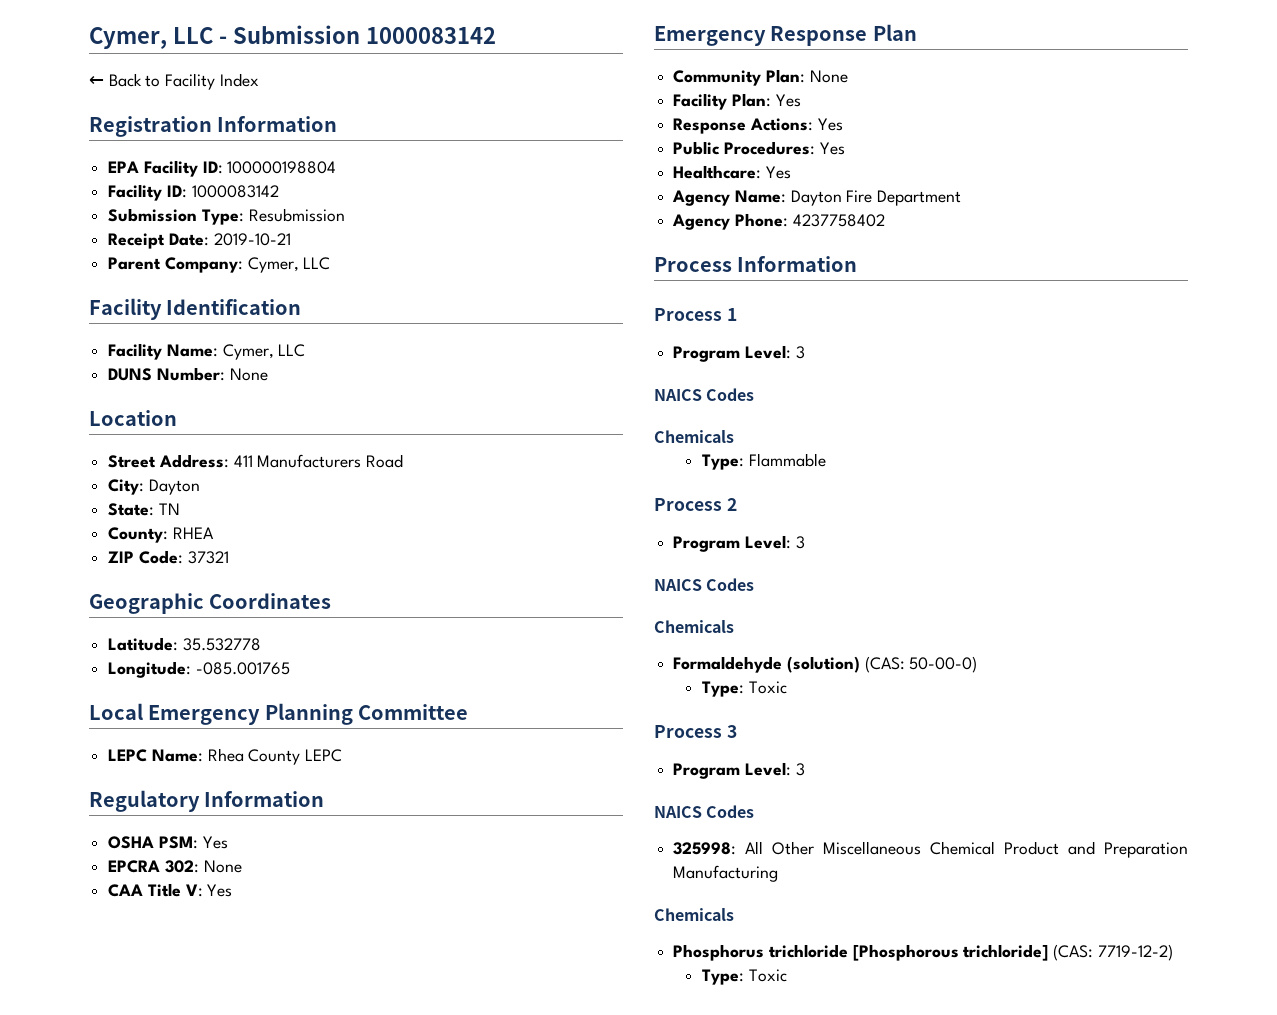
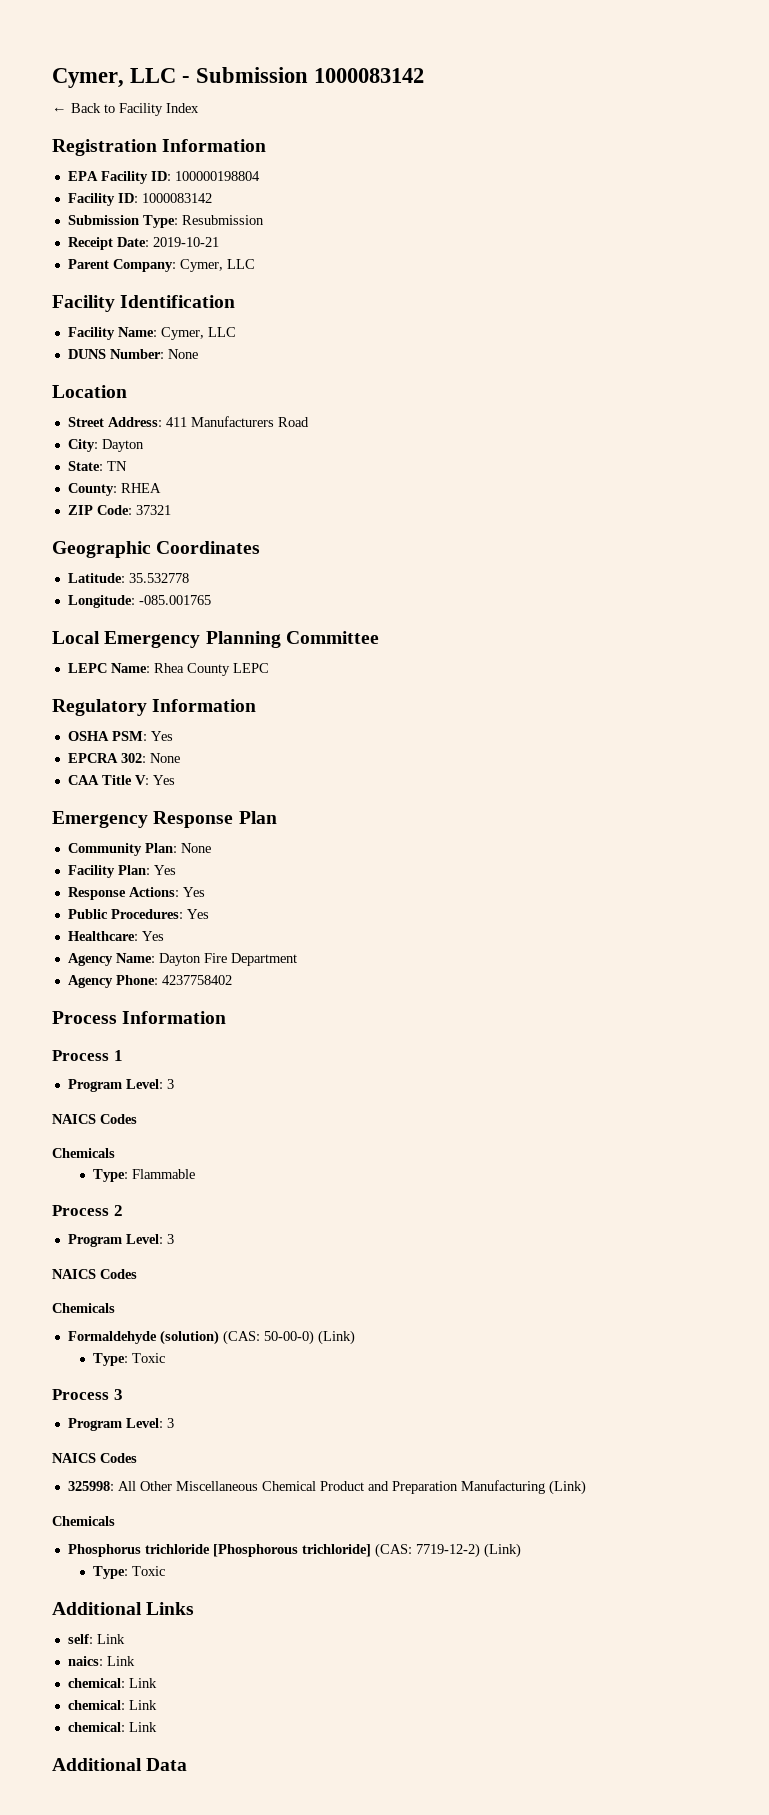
(978, 664) none -> [317,1330,355,1345] (Link)
(779, 873) none -> [548,1480,586,1495] (Link)
[701,969,787,985] // Type: Toxic -> [483,1543,521,1558] [92,1566,165,1579] [52,1602,195,1615] [67,1634,125,1644] [67,1656,135,1666] [67,1678,157,1688] [67,1700,157,1710] [67,1722,157,1732] [52,1758,188,1771] (Link) // Type: Toxic // Additional Links // self: Link // naics: Link // chemical: Link // chemical: Link // chemical: Link // Additional Data

